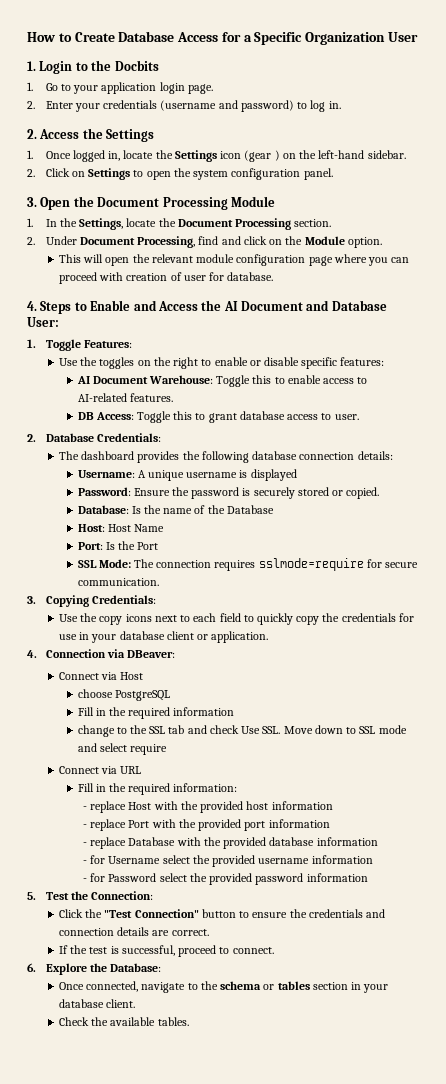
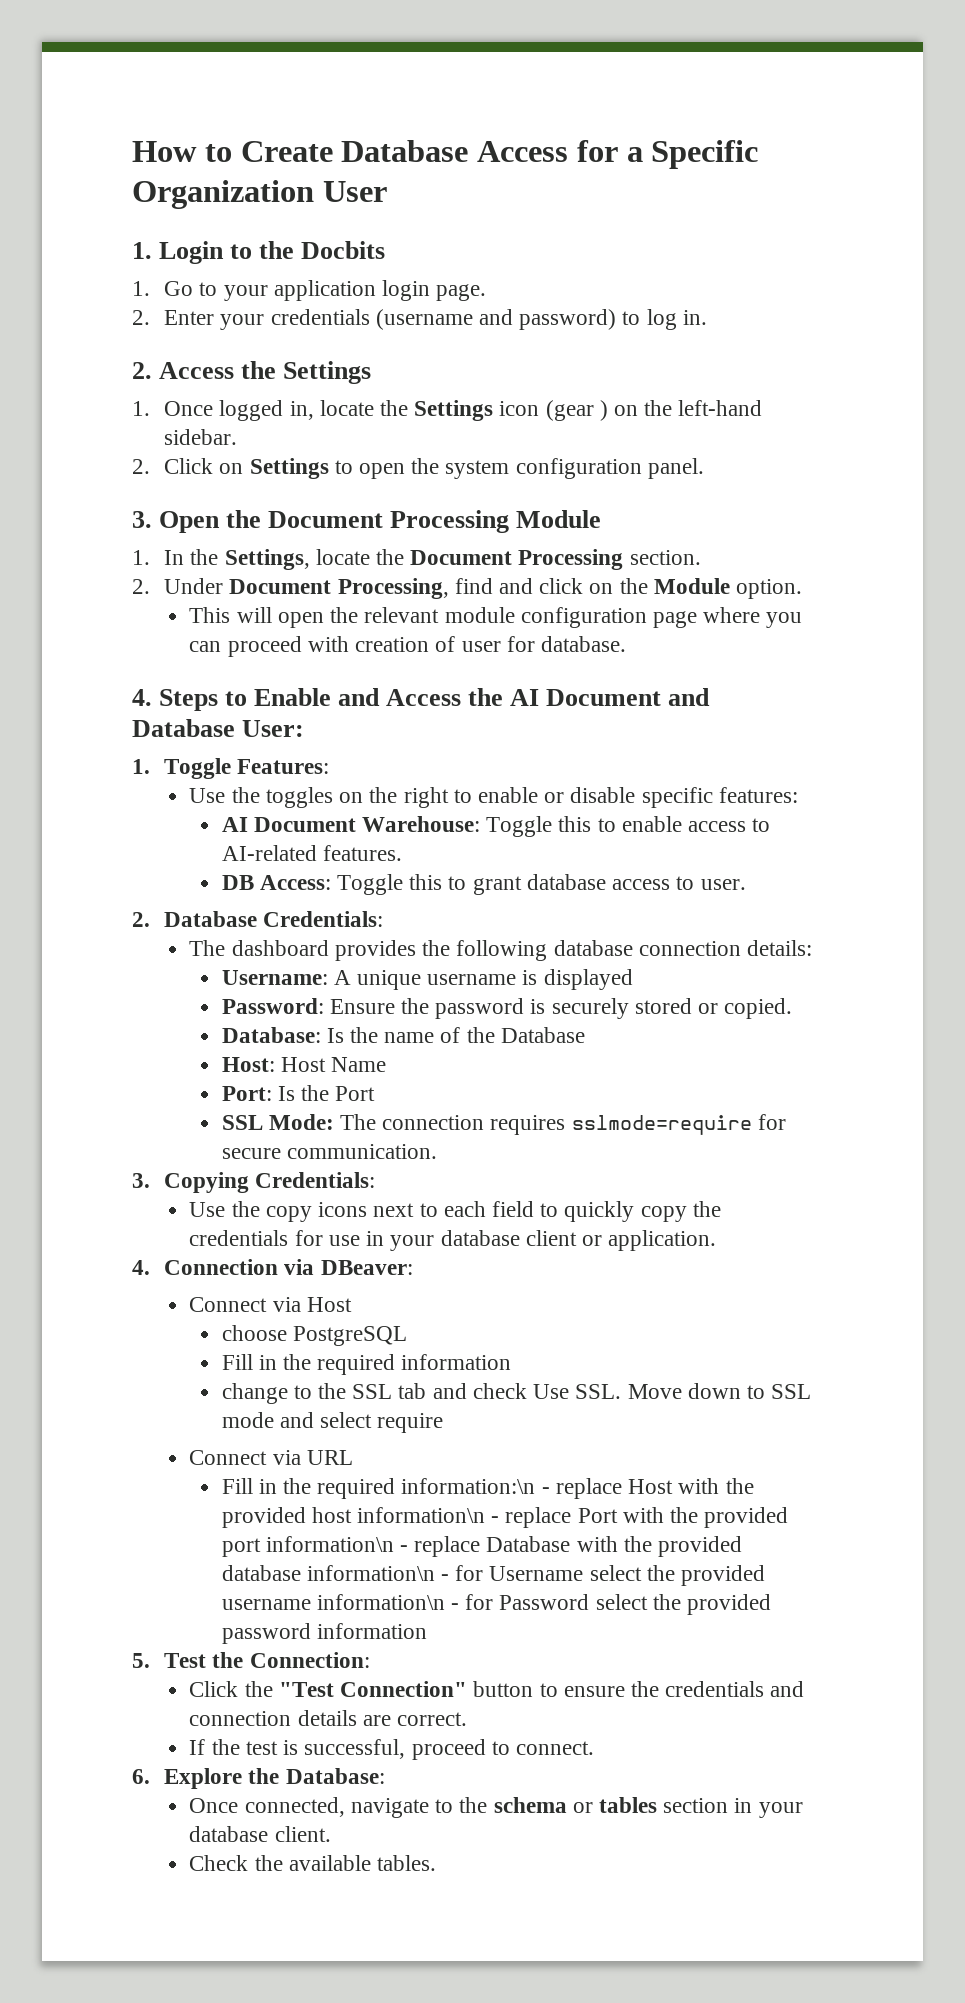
[173,783,238,792] information: // -> [401,1478,536,1494] information:\n
[271,801,333,810] information // -> [357,1507,486,1523] information\n
[268,819,330,828] information // -> [265,1536,394,1552] information\n
[316,837,378,846] information // -> [306,1565,435,1581] information\n
[311,855,373,864] information // -> [316,1594,445,1610] information\n

